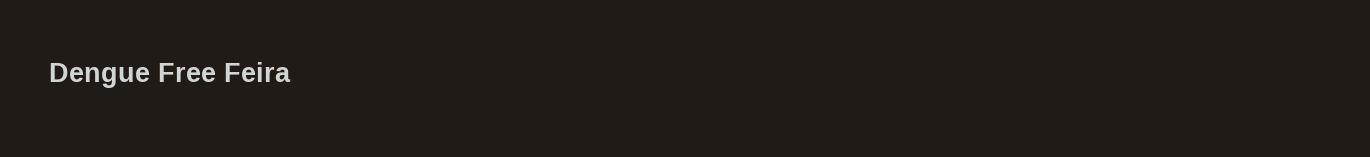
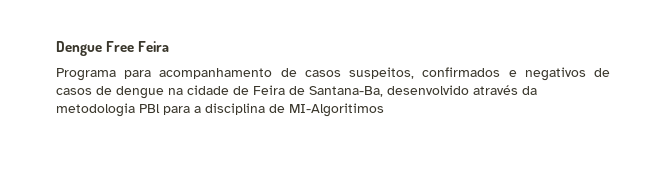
(291, 72) none -> [56,67,610,81] [56,85,537,99] [56,103,384,117] // Programa para acompanhamento de casos suspeitos, confirmados e negativos de casos de dengue na cidade de Feira de Santana-Ba, desenvolvido através da metodologia PBl para a disciplina de MI-Algoritimos

